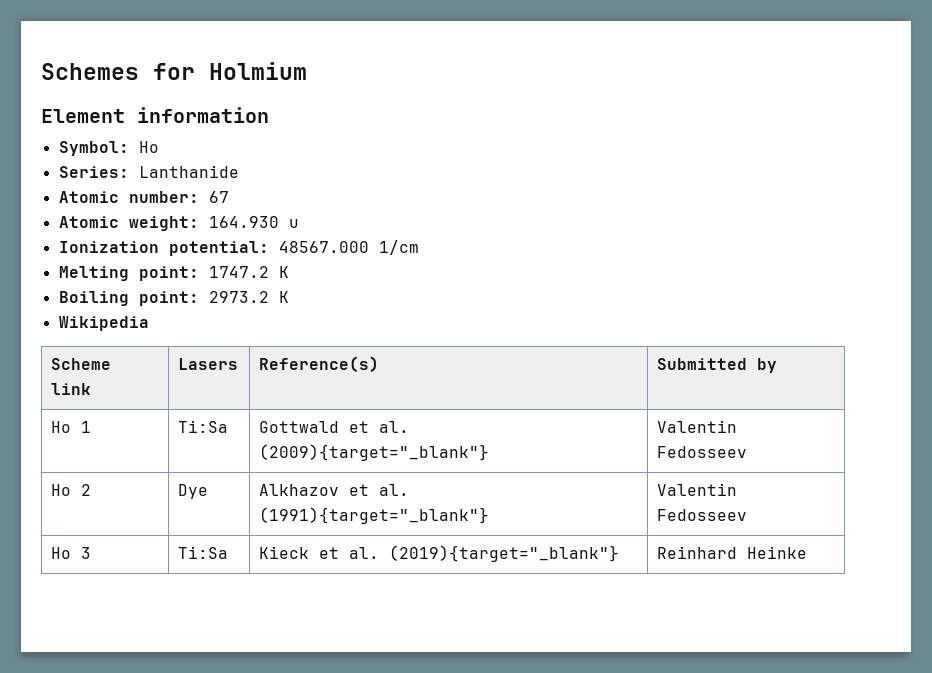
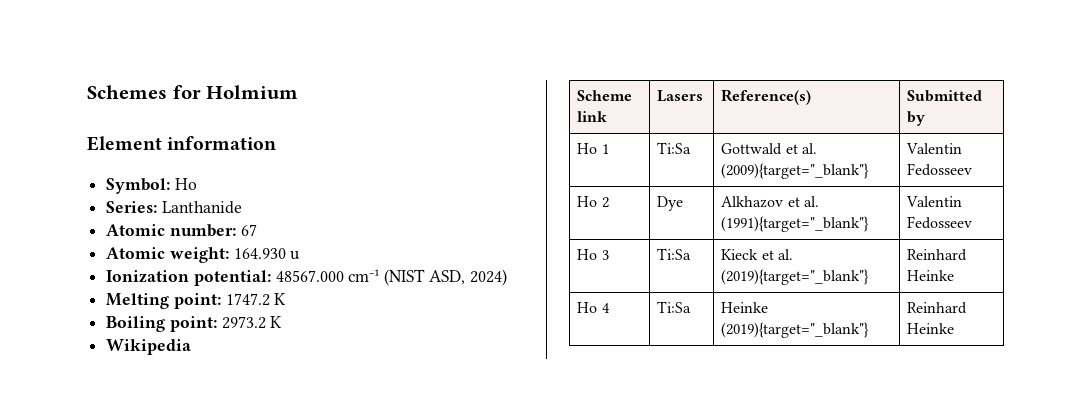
[378,240,419,255] 1/cm -> [348,269,507,286] cm⁻¹ (NIST ASD, 2024)
(808, 552) none -> [577,302,610,313] [657,301,692,313] [721,302,769,313] [721,322,870,338] [907,302,968,314] [907,323,955,334] // Ho 4 | Ti:Sa | Heinke (2019){target="_blank"} | Reinhard Heinke

